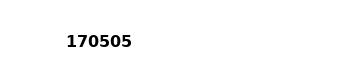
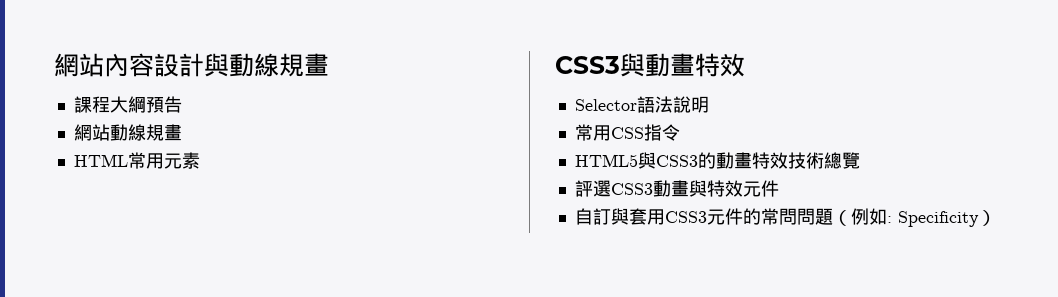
[66,35,132,47] 170505 -> [54,53,329,77] [73,96,182,113] [73,124,182,141] [73,152,200,169] [555,53,745,77] [574,96,709,113] [574,124,680,141] [574,152,860,169] [574,180,779,197] [574,208,996,227] 網站內容設計與動線規畫 // 課程大綱預告 // 網站動線規畫 // HTML常用元素 // CSS3與動畫特效 // Selector語法說明 // 常用CSS指令 // HTML5與CSS3的動畫特效技術總覽 // 評選CSS3動畫與特效元件 // 自訂與套用CSS3元件的常問問題（例如: Specificity）

